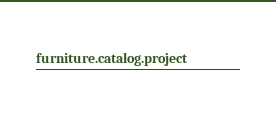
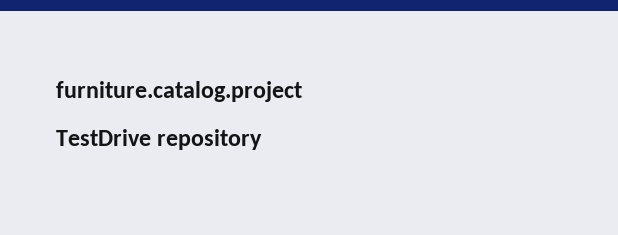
(188, 59) none -> [56,129,263,150] // TestDrive repository

